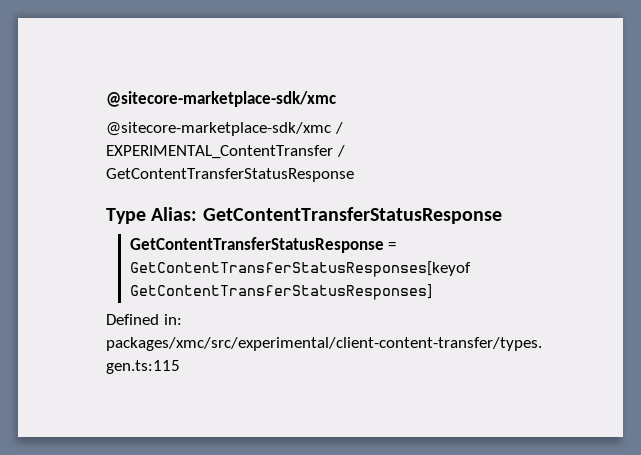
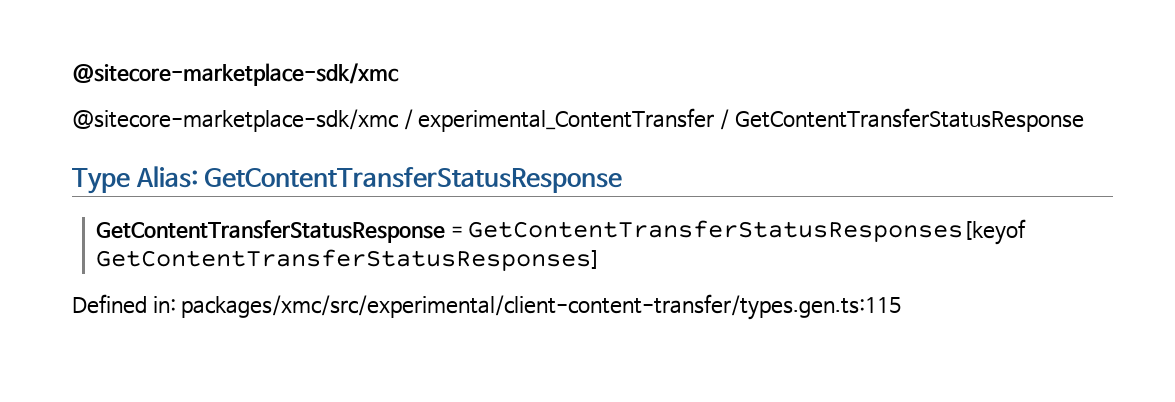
[106,145,333,159] EXPERIMENTAL_ContentTransfer -> [418,108,715,132] experimental_ContentTransfer

